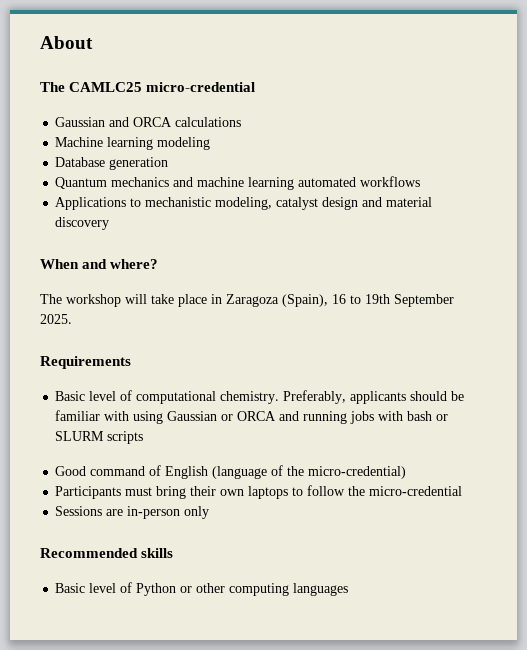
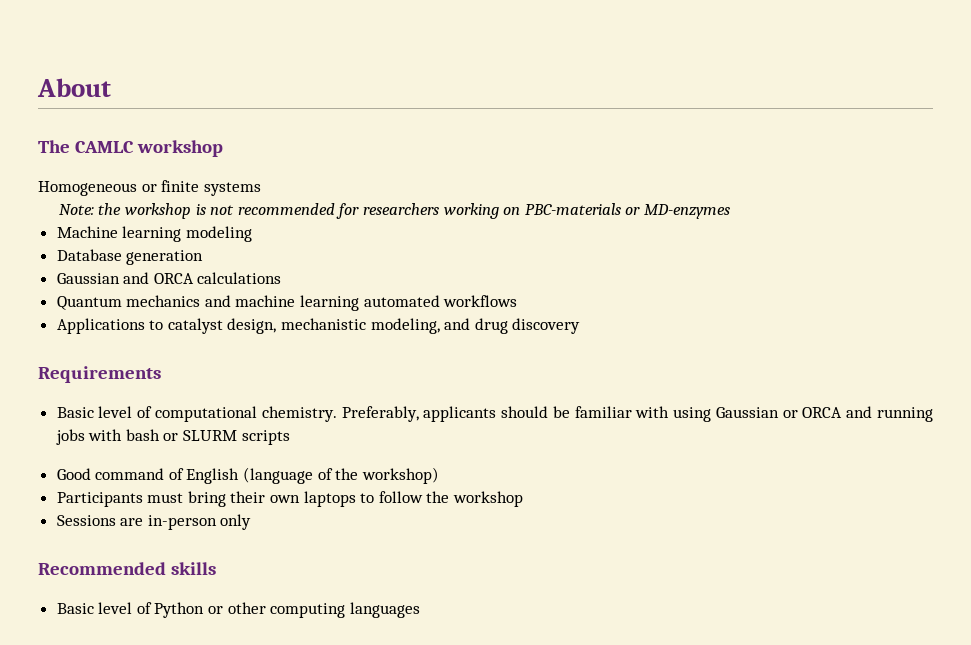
[69,82,256,92] [55,117,242,127] CAMLC25 micro-credential // Gaussian and ORCA calculations -> [75,140,224,157] [38,180,261,196] [58,203,730,219] CAMLC workshop // Homogeneous or finite systems // Note: the workshop is not recommended for researchers working on PBC-materials or MD-enzymes
(169, 163) none -> [56,272,282,284] // Gaussian and ORCA calculations
[145,197,433,210] [55,217,110,230] [40,259,159,269] [40,294,454,307] [40,314,72,324] mechanistic modeling, catalyst design and material discovery // When and where? // The workshop will take place in Zaragoza (Spain), 16 to 19th September 2025. -> [167,318,581,334] catalyst design, mechanistic modeling, and drug discovery
[308,466,407,479] micro-credential) -> [361,467,439,484] workshop)
[369,486,463,496] micro-credential -> [453,491,524,507] workshop

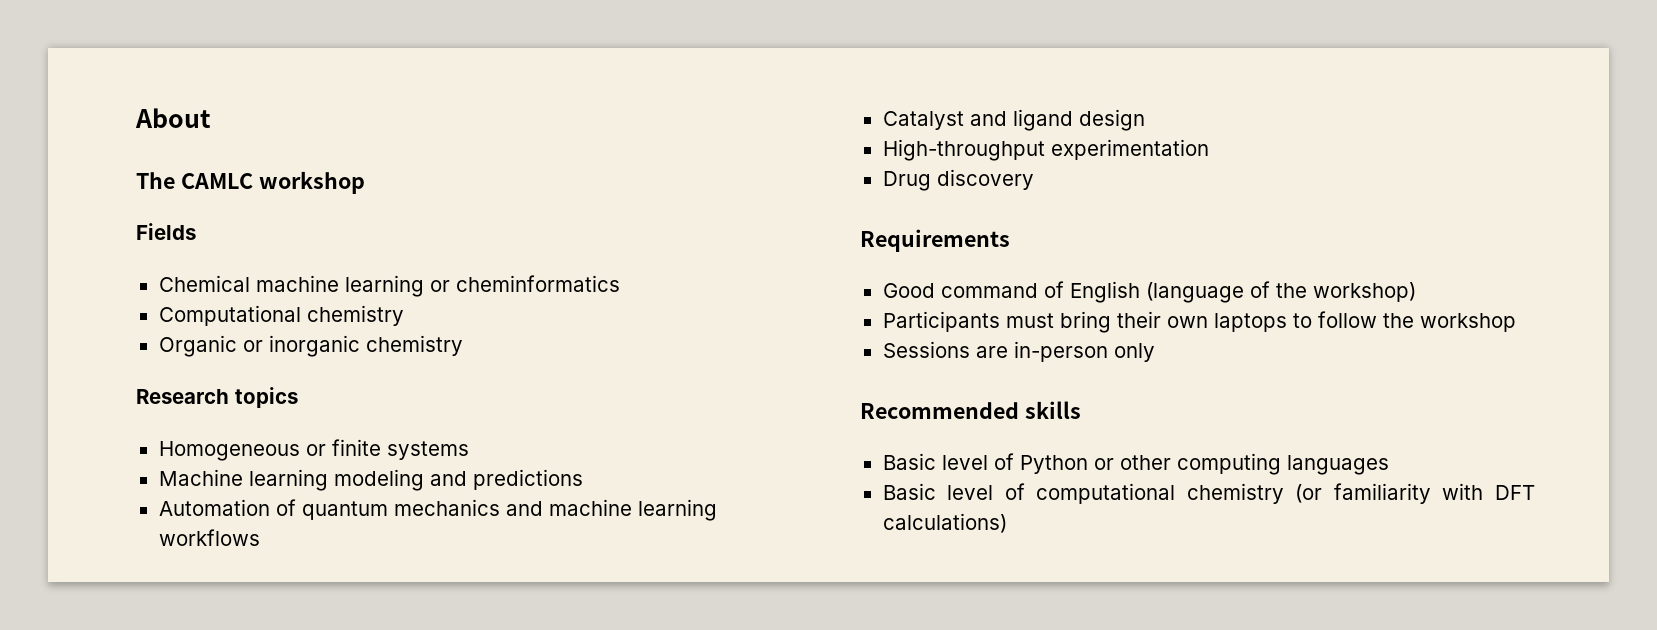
[38,180,261,196] [58,203,730,219] [56,226,252,242] [56,249,204,265] [56,272,282,284] [56,296,122,310] Homogeneous or finite systems // Note: the workshop is not recommended for researchers working on PBC-materials or MD-enzymes // Machine learning modeling // Database generation // Gaussian and ORCA calculations // Quantum -> [136,223,196,240] [158,275,620,297] [158,305,404,326] [158,335,463,357] [136,387,298,408] [158,439,469,461] [158,469,583,491] [158,499,388,520] Fields // Chemical machine learning or cheminformatics // Computational chemistry // Organic or inorganic chemistry // Research topics // Homogeneous or finite systems // Machine learning modeling and predictions // Automation of quantum
[363,295,440,307] automated -> (717, 510) none
[56,318,581,334] [38,366,161,383] [56,406,933,422] [55,429,290,445] Applications to catalyst design, mechanistic modeling, and drug discovery // Requirements // Basic level of computational chemistry. Preferably, applicants should be familiar with using Gaussian or ORCA and running jobs with bash or SLURM scripts -> [882,109,1145,131] [882,139,1209,161] [882,169,1034,191] [860,229,1010,252] Catalyst and ligand design // High-throughput experimentation // Drug discovery // Requirements
(420, 610) none -> [882,483,1535,504] [882,513,1007,533] // Basic level of computational chemistry (or familiarity with DFT calculations)

